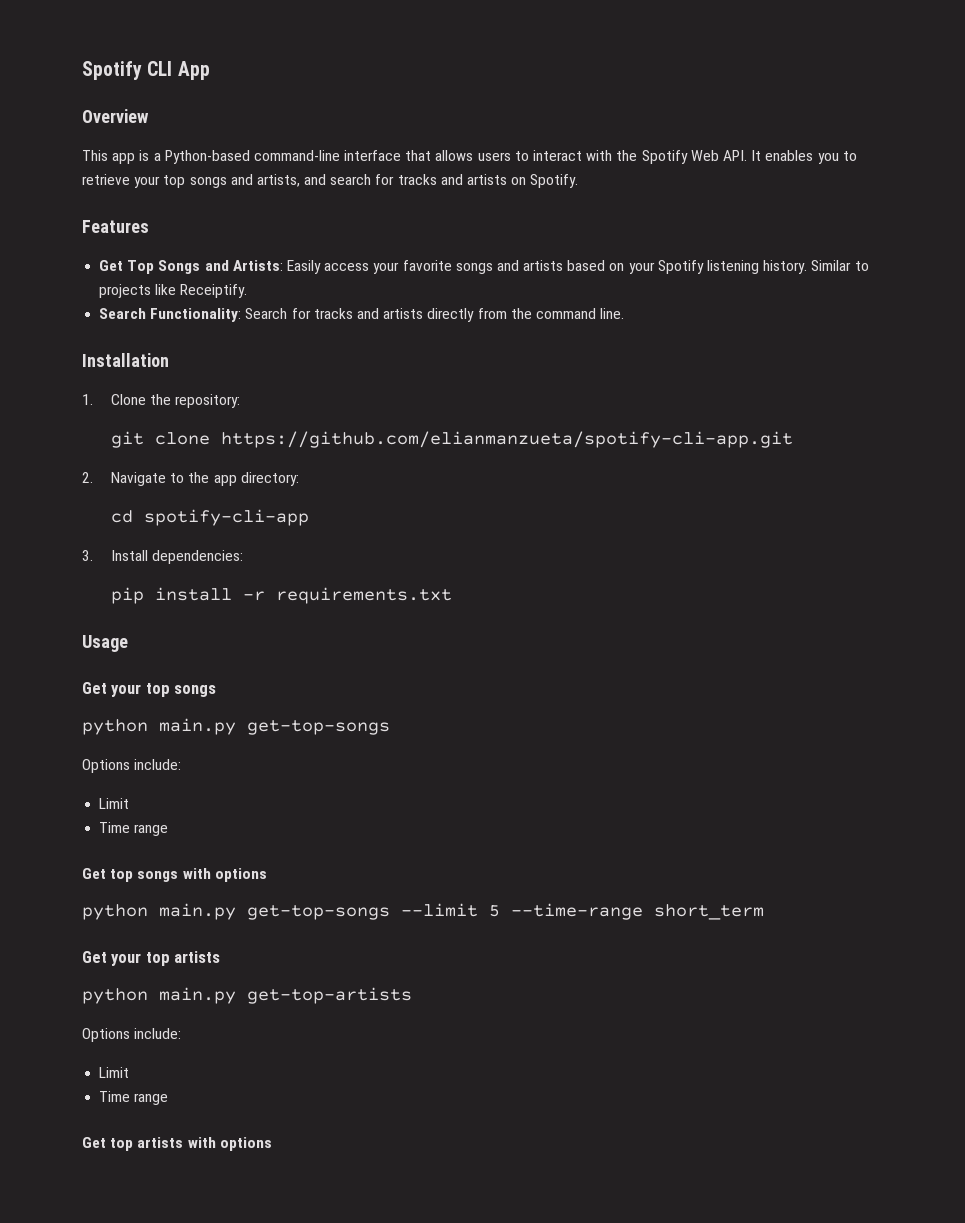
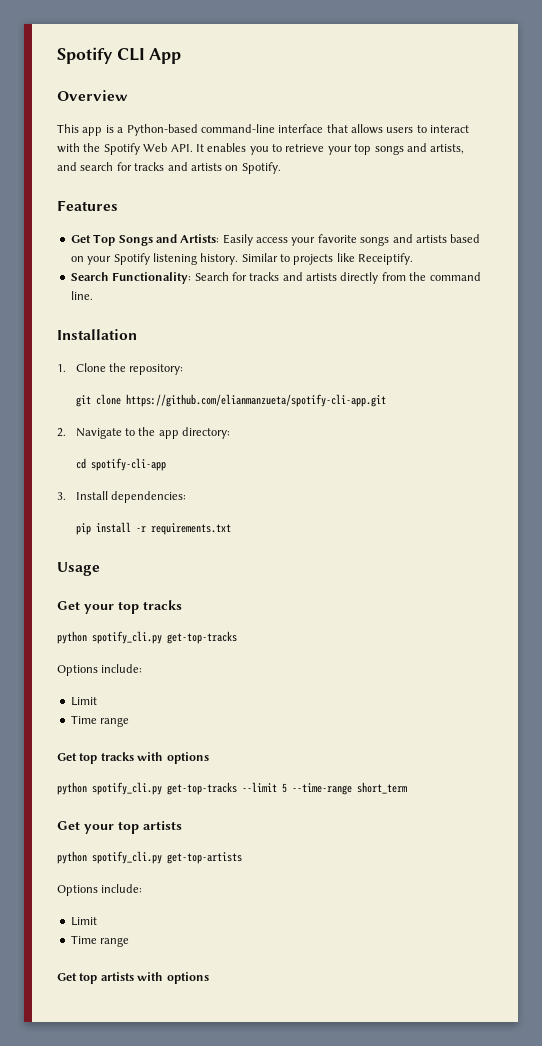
[174,685,217,697] [82,718,390,735] [82,759,182,773] [99,798,130,809] [99,822,169,836] [82,868,179,882] songs // python main.py get-top-songs // Options include: // Limit // Time range // Get top songs -> [143,600,182,610] [57,631,237,644] [57,664,143,676] [70,697,97,706] [70,715,130,727] [57,752,134,764] tracks // python spotify_cli.py get-top-tracks // Options include: // Limit // Time range // Get top tracks
[159,903,390,920] main.py get-top-songs -> [92,782,237,795] spotify_cli.py get-top-tracks
[159,987,236,1004] main.py -> [92,851,162,864] spotify_cli.py

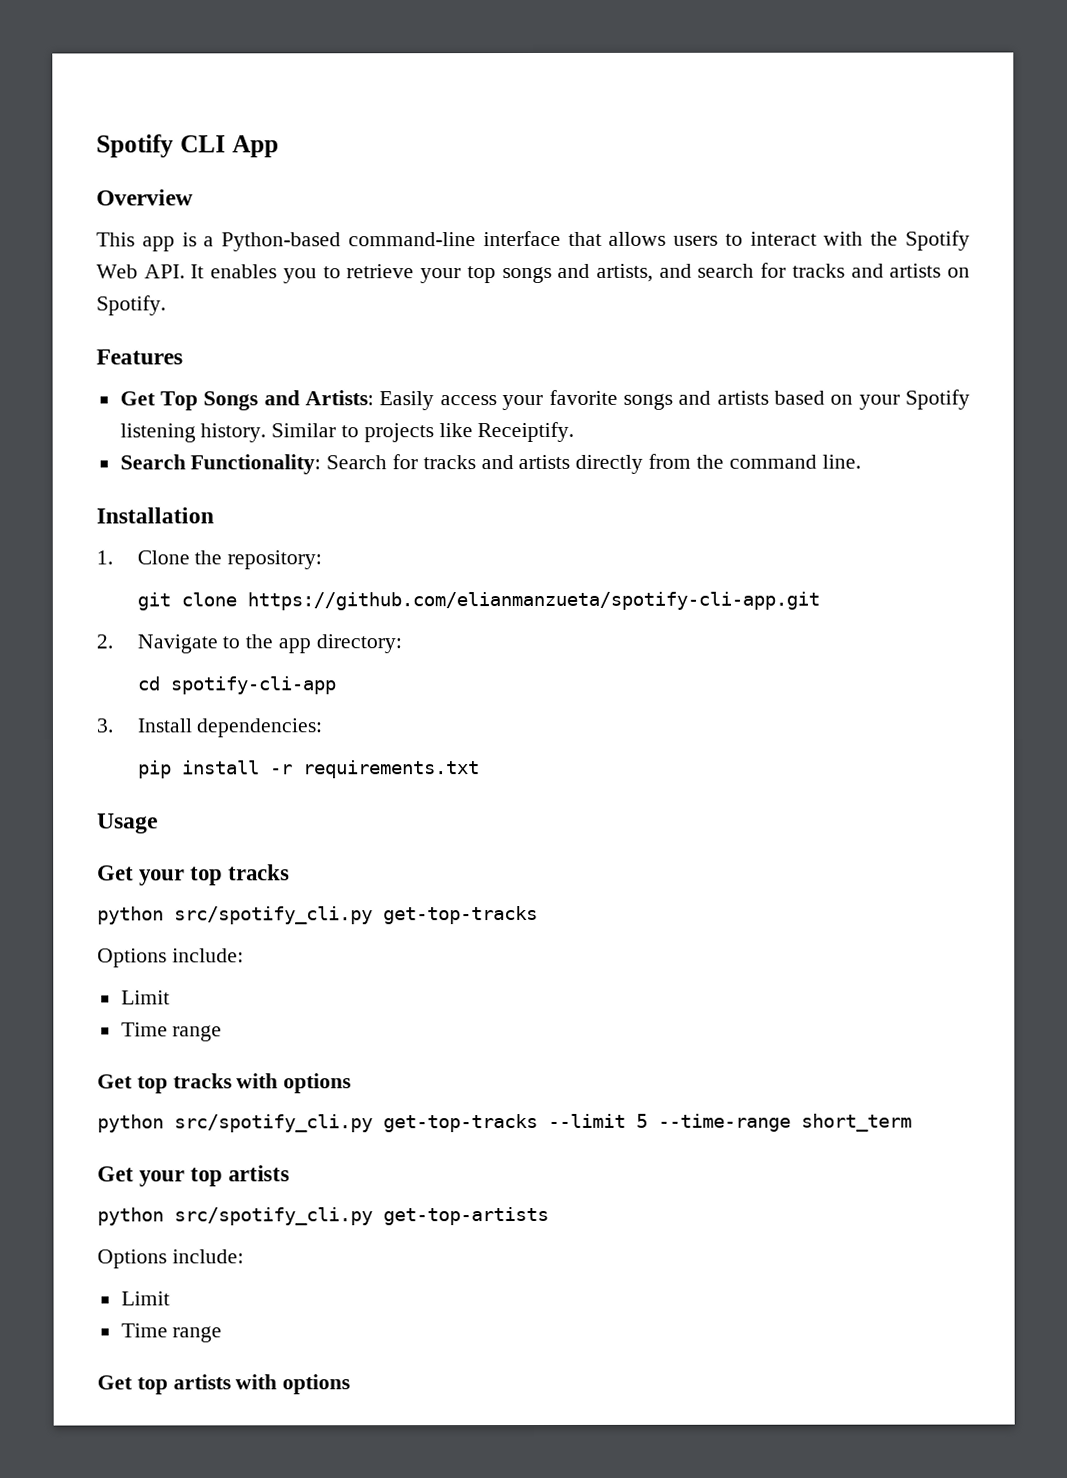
[92,631,162,644] spotify_cli.py -> [174,906,373,925] src/spotify_cli.py
[92,782,162,795] spotify_cli.py -> [174,1114,373,1133] src/spotify_cli.py
[92,851,162,864] spotify_cli.py -> [174,1207,373,1226] src/spotify_cli.py

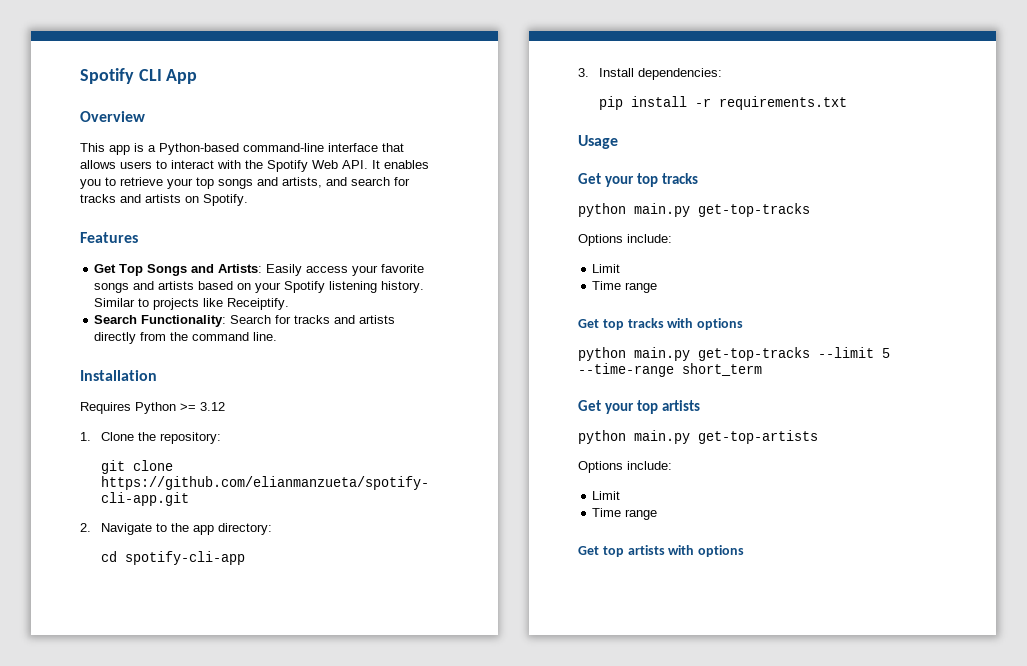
(214, 515) none -> [80,402,225,414] // Requires Python >= 3.12
[174,906,373,925] src/spotify_cli.py -> [634,203,690,217] main.py
[174,1114,373,1133] src/spotify_cli.py -> [634,347,690,361] main.py
[174,1207,373,1226] src/spotify_cli.py -> [634,430,690,444] main.py

